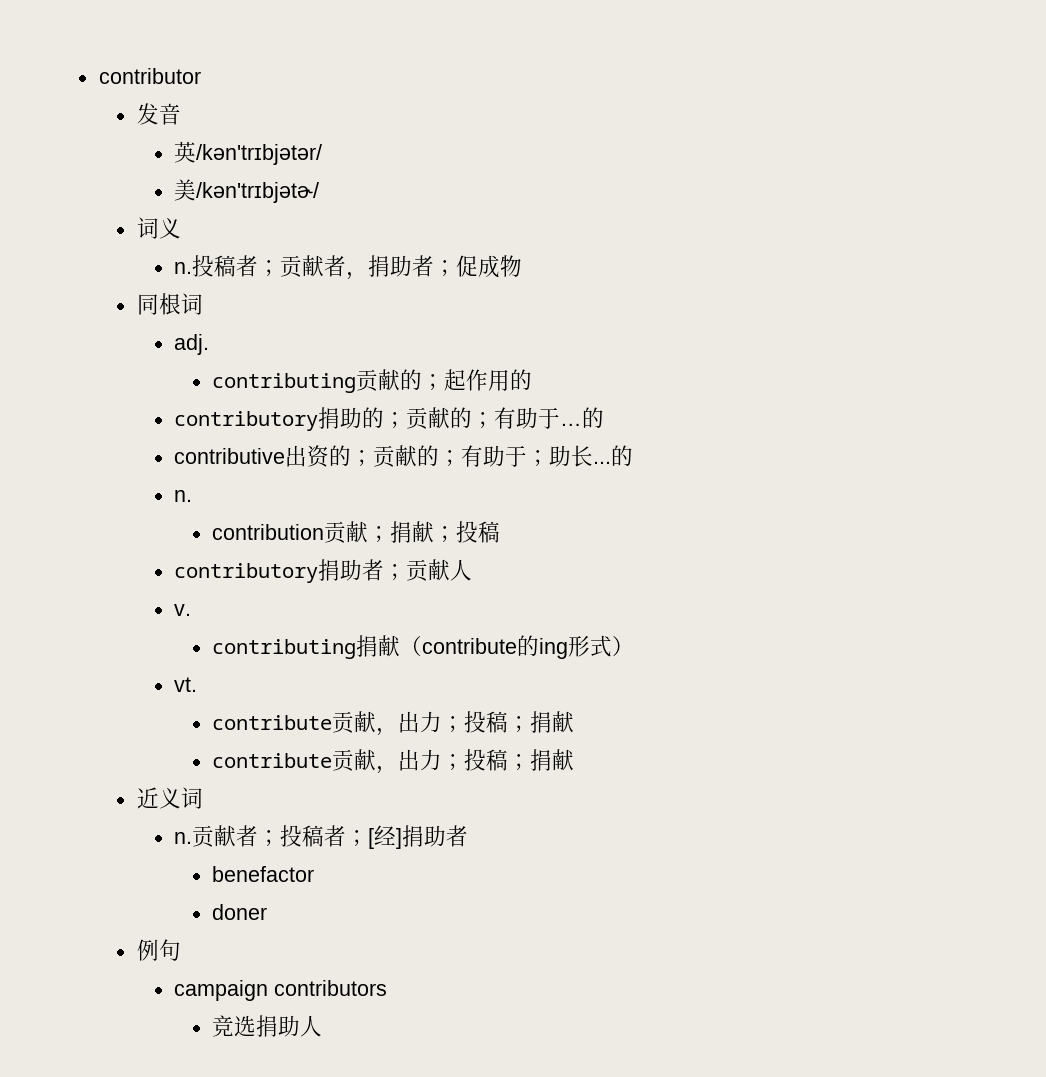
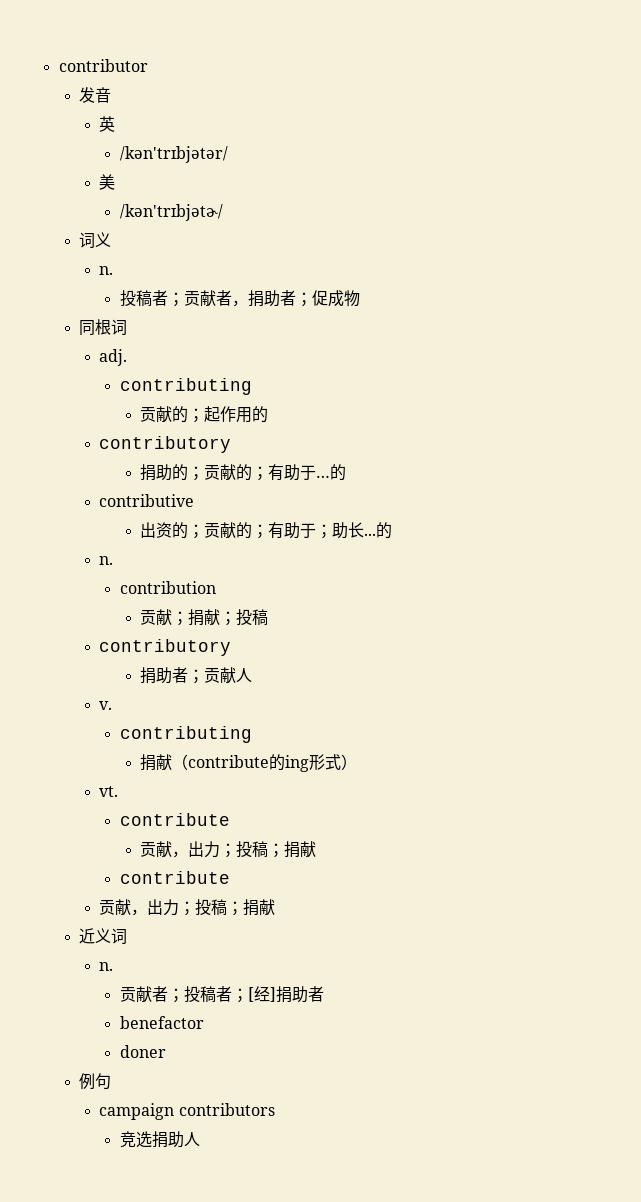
(197, 152) none -> (116, 124) //
(197, 190) none -> (116, 182) //
(193, 268) none -> (114, 270) //
(357, 383) none -> (252, 386) //
(319, 421) none -> (232, 444) //
(286, 456) none -> (195, 500) //
(325, 532) none -> (216, 587) //
(319, 573) none -> (232, 647) //
(357, 649) none -> (252, 734) //
(333, 722) none -> (230, 819) //
(333, 760) none -> (230, 877) //
(193, 838) none -> (114, 966) //

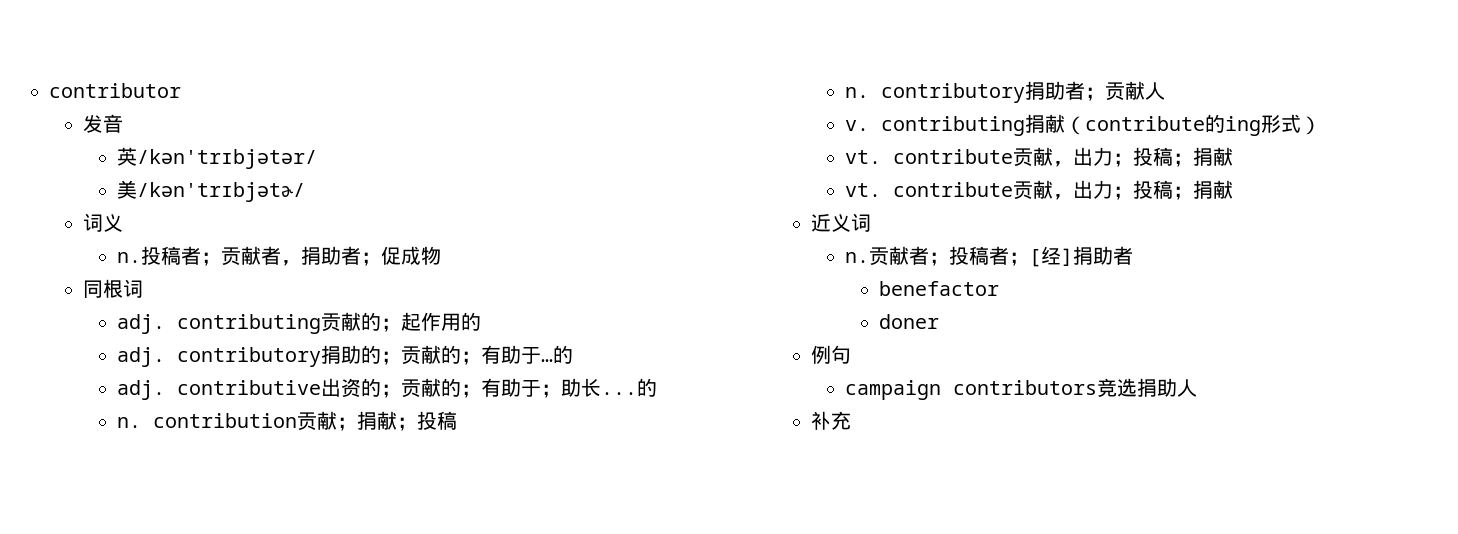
(116, 124) // -> (138, 156) none
(116, 182) // -> (138, 189) none
(114, 270) // -> (142, 257) none
[119,378,252,395] // contributing // -> [177,314,322,334] contributing
[99,436,232,453] contributory // -> [117,347,322,367] adj. contributory
(346, 472) none -> [117,380,166,400] adj.
(195, 500) // -> (322, 387) none
(114, 560) // -> (142, 422) none
(216, 587) // -> (298, 420) none
[99,639,232,656] contributory // -> [845,83,1026,103] n. contributory
[119,726,252,743] // contributing // -> [881,116,1026,136] contributing
[119,813,230,826] [139,841,316,858] [119,871,230,884] // contribute // 贡献，出力；投稿；捐献 // contribute // -> [893,147,1234,167] [845,182,1014,197] contribute贡献，出力；投稿；捐献 // vt. contribute
(114, 966) // -> (870, 257) none
(275, 1109) // -> (1098, 387) none
(200, 1139) none -> [811,411,852,430] // 补充

